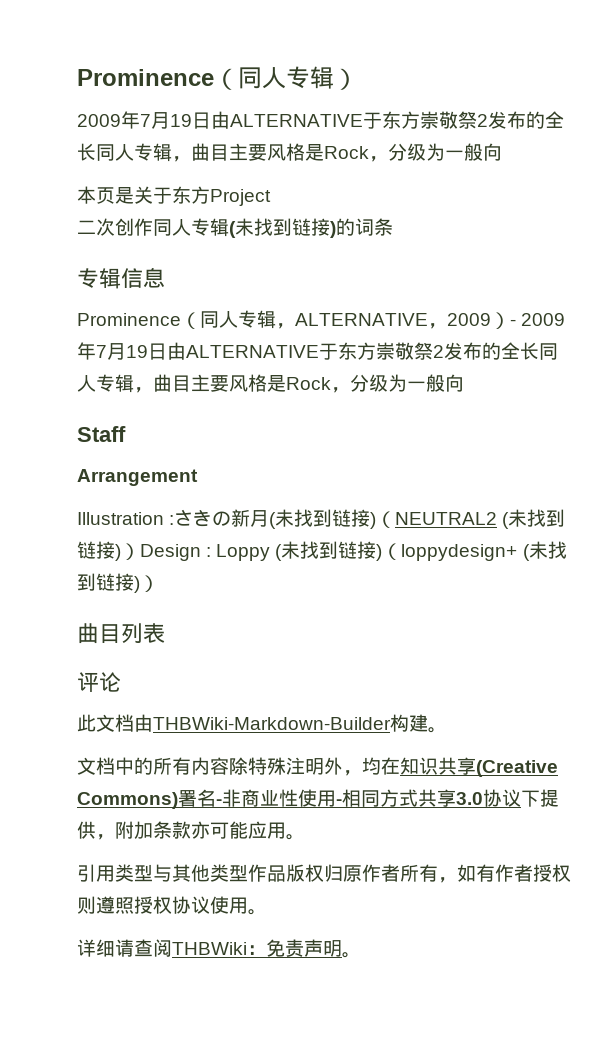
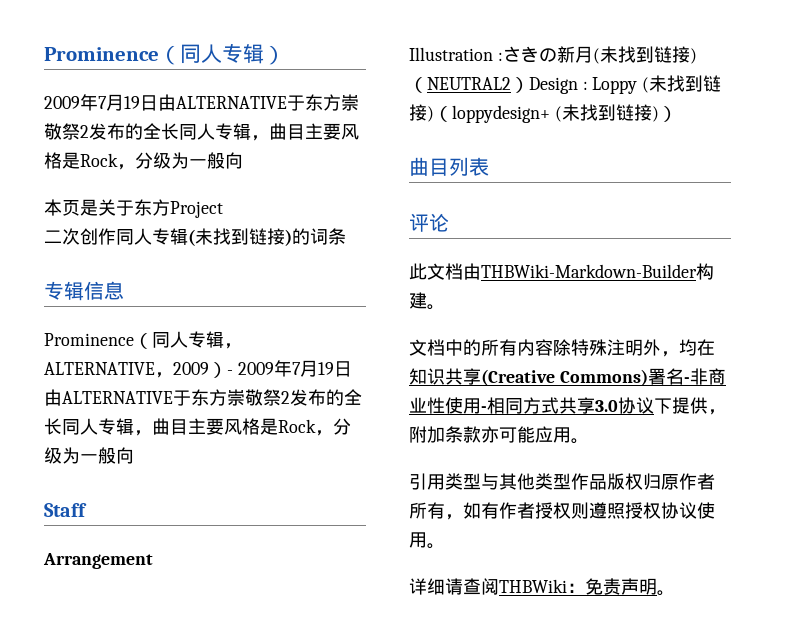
[502,509,566,529] [77,541,121,561] (未找到链接) -> (511, 83) none

